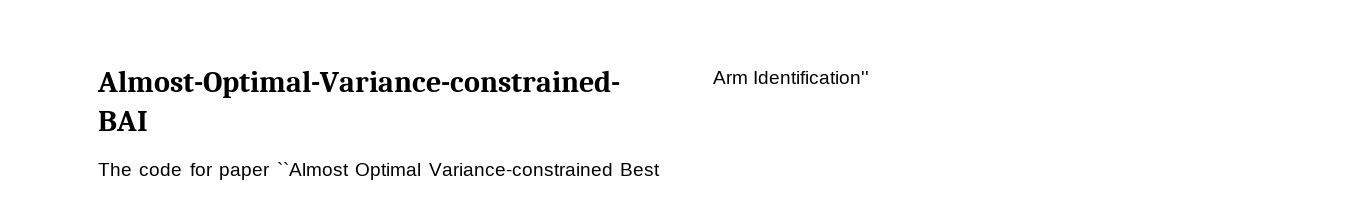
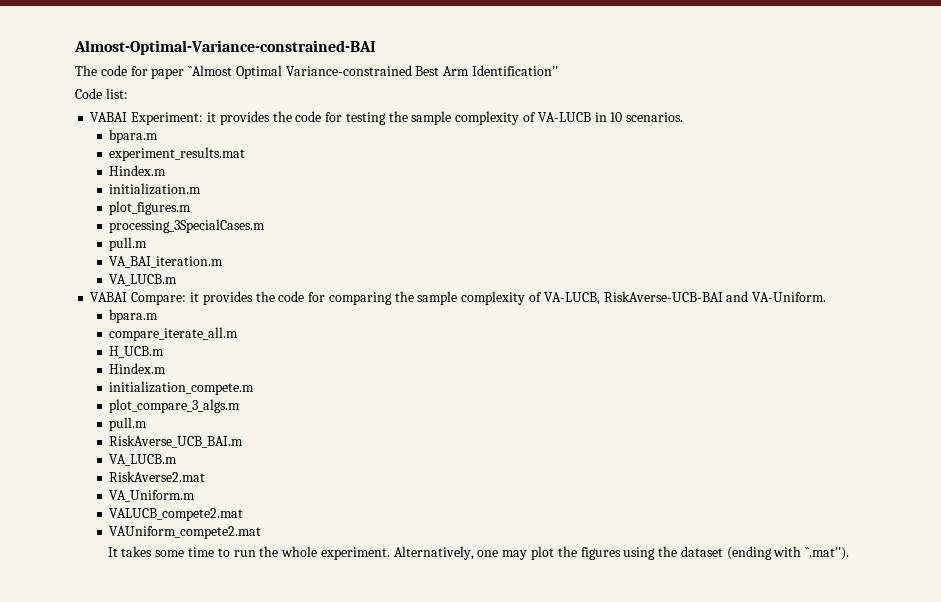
(870, 77) none -> [75,88,128,99] [90,111,684,125] [109,129,159,143] [109,147,246,161] [109,165,167,176] [109,183,202,195] [109,201,192,215] [109,219,266,233] [109,237,148,251] [109,256,224,268] [109,274,178,286] [90,291,827,305] [109,309,159,323] [109,327,239,341] [109,346,165,358] [109,363,167,374] [109,381,255,395] [109,399,241,413] [109,417,148,431] [109,435,244,448] [109,454,178,466] [109,471,206,482] [109,490,196,502] [109,508,244,521] [109,526,262,539] [107,546,850,560] // Code list: // VABAI Experiment: it provides the code for testing the sample complexity of VA-LUCB in 10 scenarios. // bpara.m // experiment_results.mat // Hindex.m // initialization.m // plot_figures.m // processing_3SpecialCases.m // pull.m // VA_BAI_iteration.m // VA_LUCB.m // VABAI Compare: it provides the code for comparing the sample complexity of VA-LUCB, RiskAverse-UCB-BAI and VA-Uniform. // bpara.m // compare_iterate_all.m // H_UCB.m // Hindex.m // initialization_compete.m // plot_compare_3_algs.m // pull.m // RiskAverse_UCB_BAI.m // VA_LUCB.m // RiskAverse2.mat // VA_Uniform.m // VALUCB_compete2.mat // VAUniform_compete2.mat // It takes some time to run the whole experiment. Alternatively, one may plot the figures using the dataset (ending with ``.mat'').

